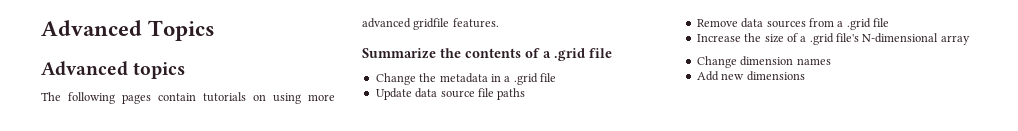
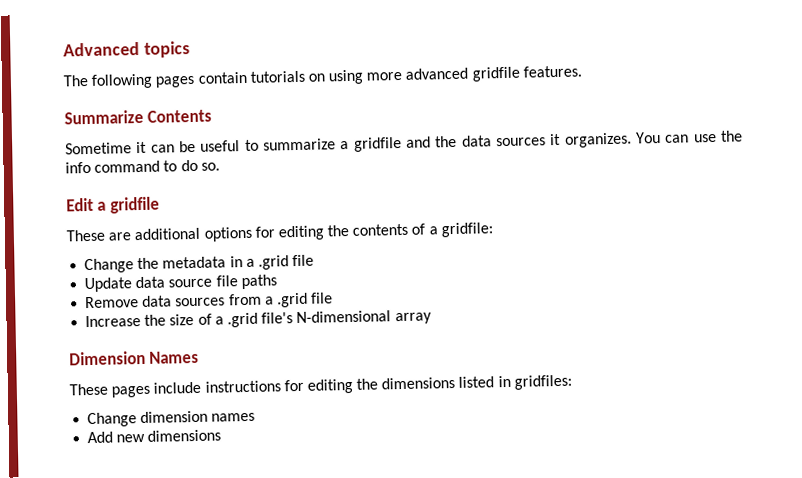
[41,20,216,41] [41,61,128,76] Advanced Topics // Advanced -> [63,41,140,57] Advanced
(436, 53) none -> [147,109,213,123] [65,130,743,155] [65,159,220,174] [66,196,160,214] [66,225,324,242] Contents // Sometime it can be useful to summarize a gridfile and the data sources it organizes. You can use the info command to do so. // Edit a gridfile // These are additional options for editing
[554,48,612,61] .grid file -> [440,222,493,238] gridfile:
(970, 40) none -> [69,350,200,366] [69,374,572,398] // Dimension Names // These pages include instructions for editing the dimensions listed in gridfiles:

